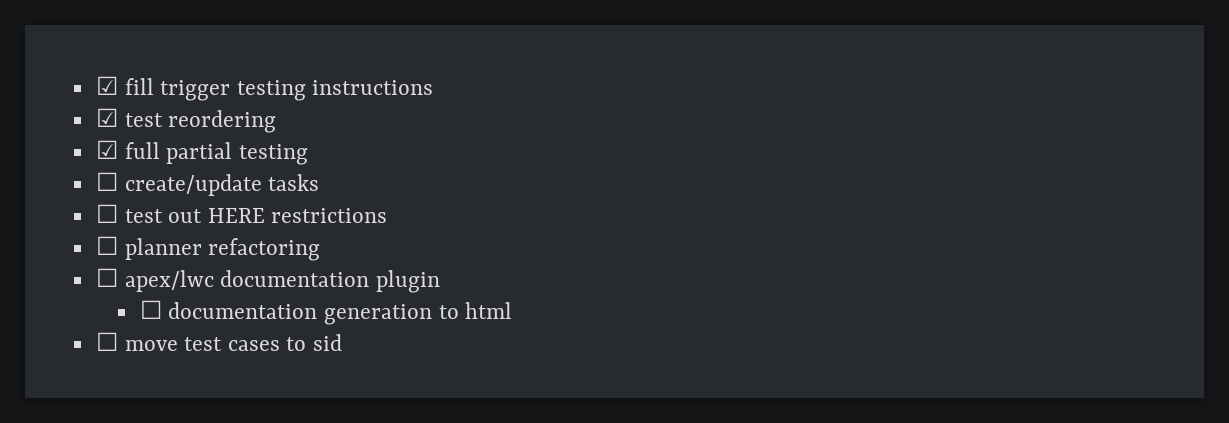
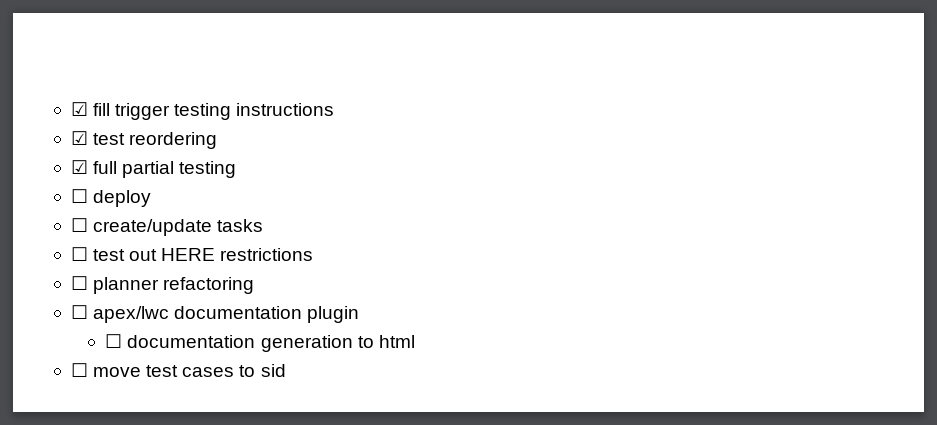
(308, 154) none -> [70,189,152,207] // ☐ deploy

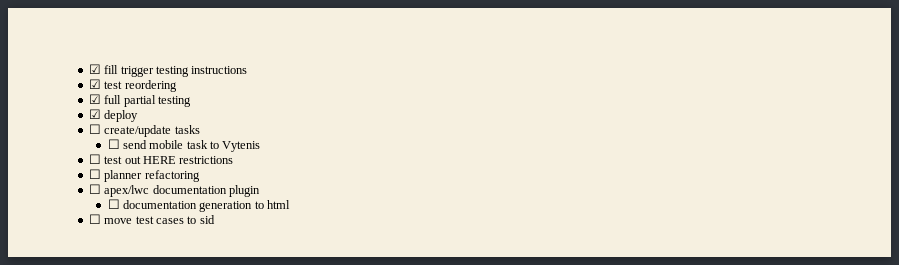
[70,189,88,203] ☐ -> [88,109,101,119] ☑
(264, 225) none -> [107,139,261,152] // ☐ send mobile task to Vytenis

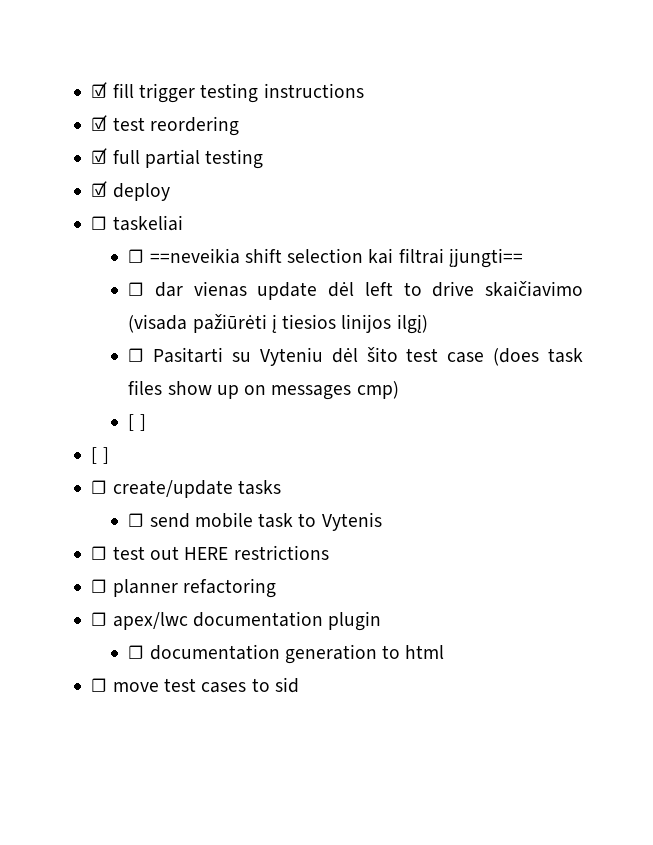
(139, 116) none -> [91,215,183,231] [128,248,523,268] [128,281,583,300] [128,314,428,334] [128,347,583,366] [128,380,399,400] [128,414,146,431] [91,447,109,464] // ☐ taskeliai // ☐ ==neveikia shift selection kai filtrai įjungti== // ☐ dar vienas update dėl left to drive skaičiavimo (visada pažiūrėti į tiesios linijos ilgį) // ☐ Pasitarti su Vyteniu dėl šito test case (does task files show up on messages cmp) // [ ] // [ ]

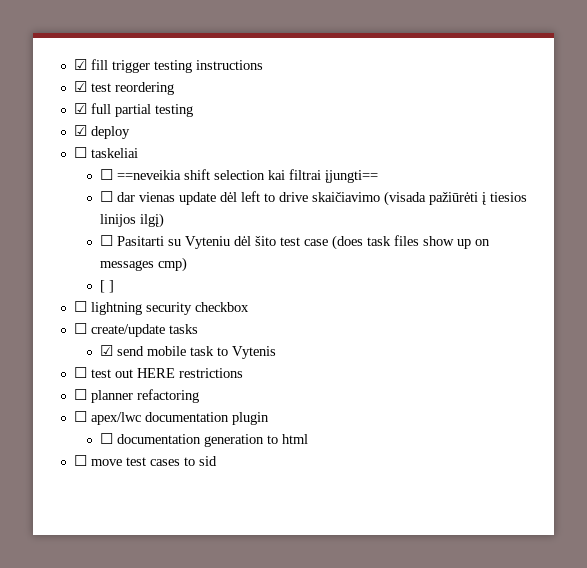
[91,447,109,464] [ ] -> [73,301,249,315] ☐ lightning security checkbox
[128,513,145,527] ☐ -> [100,345,114,356] ☑

